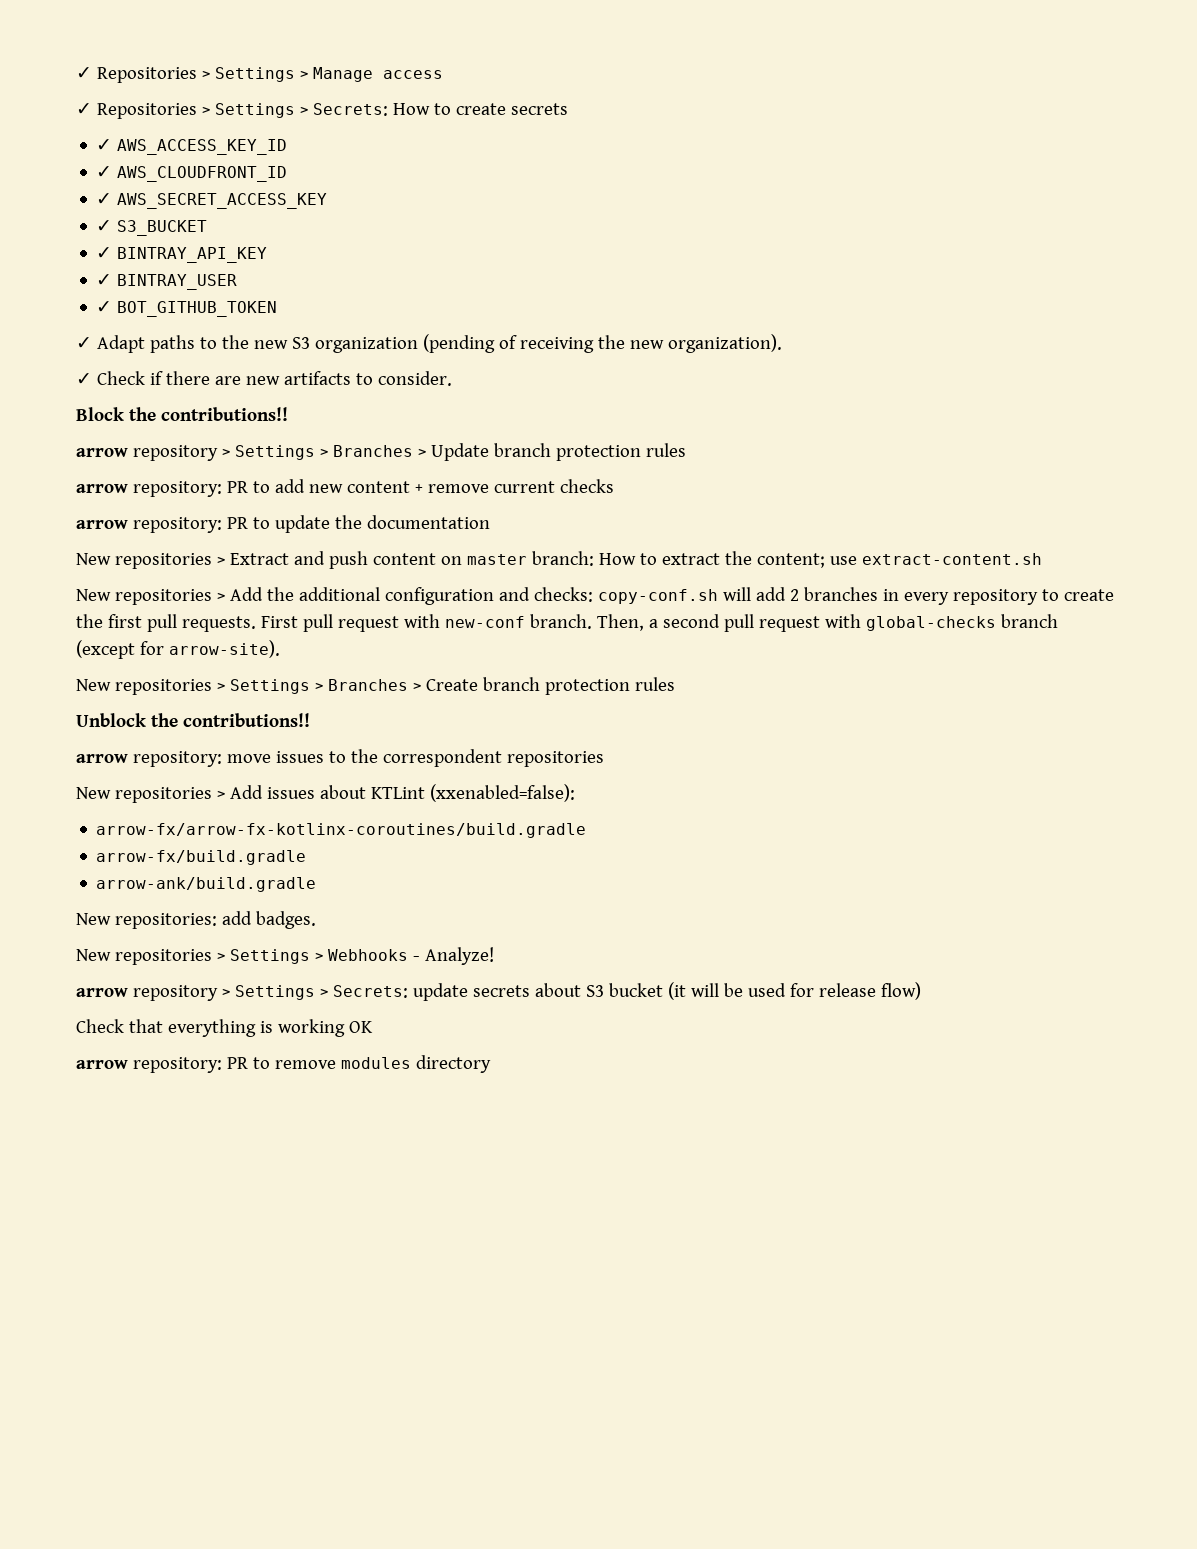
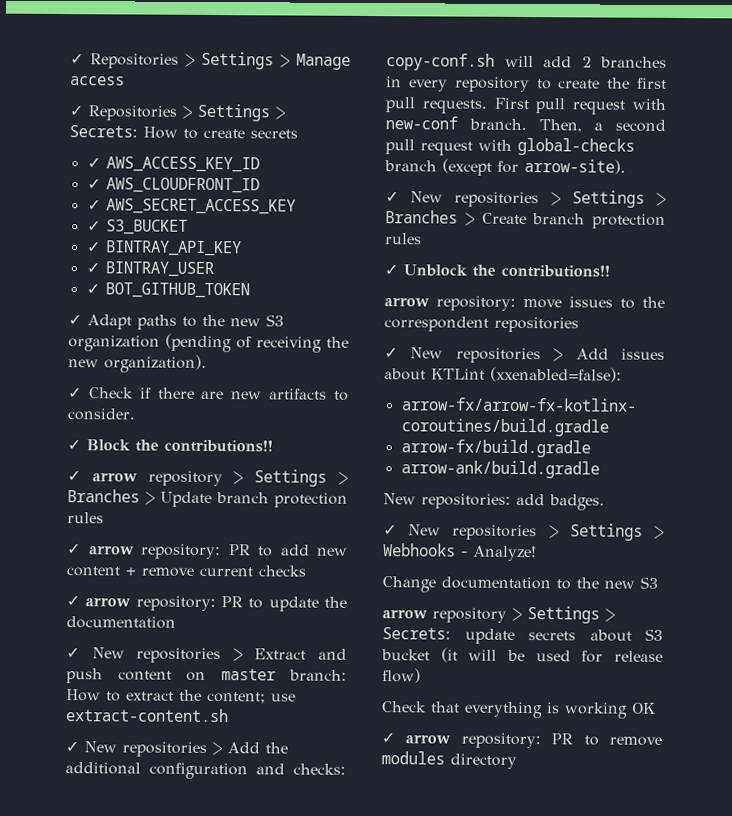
(452, 378) none -> [67,439,81,451] ✓
(288, 414) none -> [67,470,81,482] ✓
(686, 450) none -> [67,543,81,555] ✓
(614, 486) none -> [66,595,80,607] ✓
(490, 522) none -> [66,647,80,659] ✓
(1042, 559) none -> [65,741,79,753] ✓
(280, 649) none -> [385,191,399,203] ✓
(675, 684) none -> [384,264,398,276] ✓
(604, 759) none -> [384,347,398,359] ✓
(316, 920) none -> [383,524,397,536] ✓
(494, 956) none -> [382,576,658,593] // Change documentation to the new S3
(373, 1027) none -> [381,732,395,744] ✓

